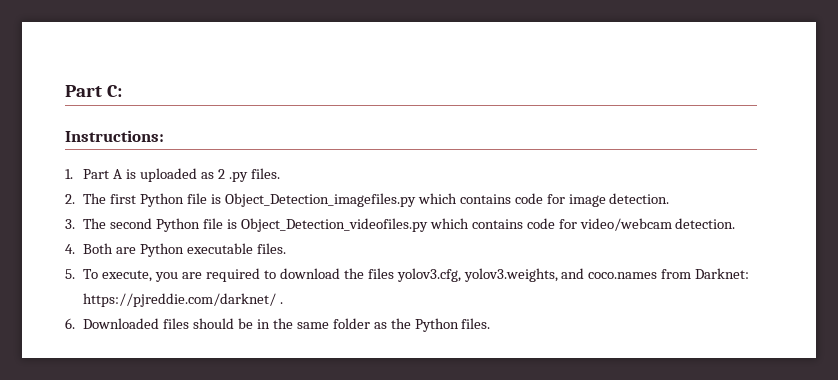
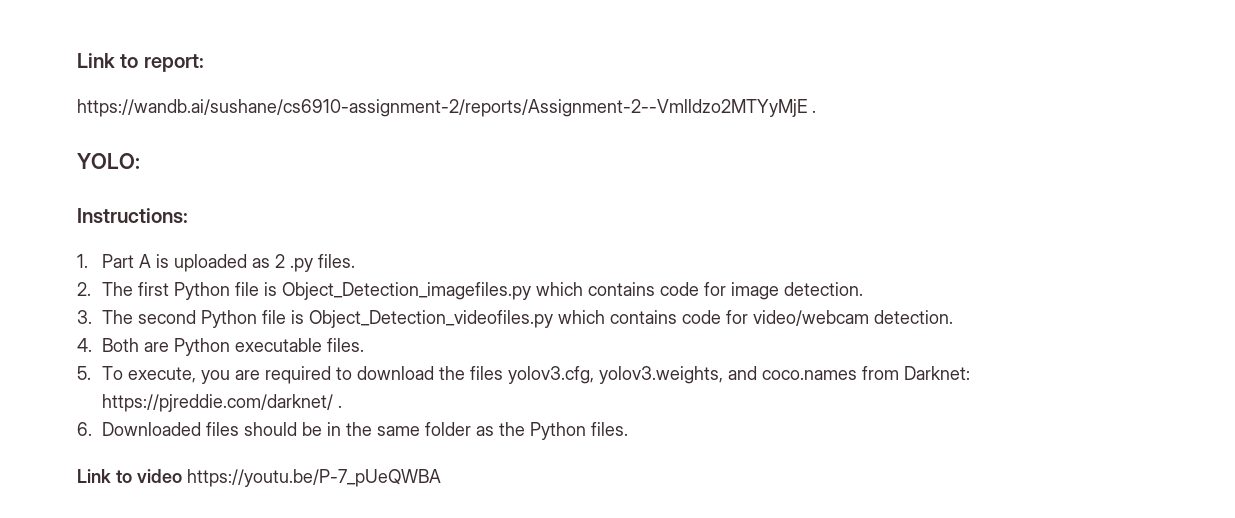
[65,85,122,97] Part C: -> [77,53,204,72] [77,99,816,117] [77,153,140,169] Link to report: // https://wandb.ai/sushane/cs6910-assignment-2/reports/Assignment-2--Vmlldzo2MTYyMjE . // YOLO:
(491, 323) none -> [77,469,441,487] // Link to video https://youtu.be/P-7_pUeQWBA

